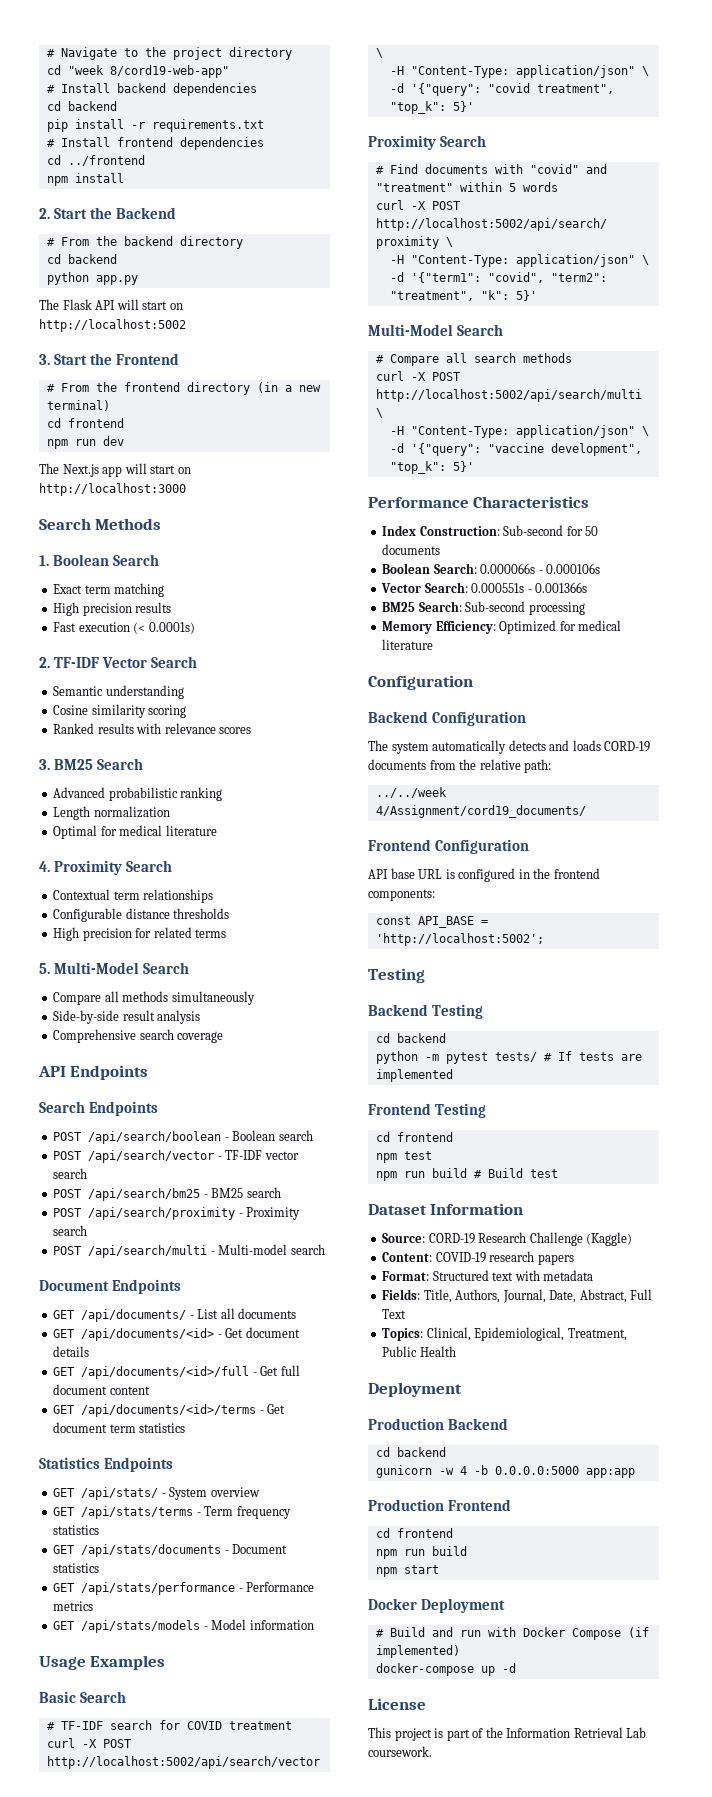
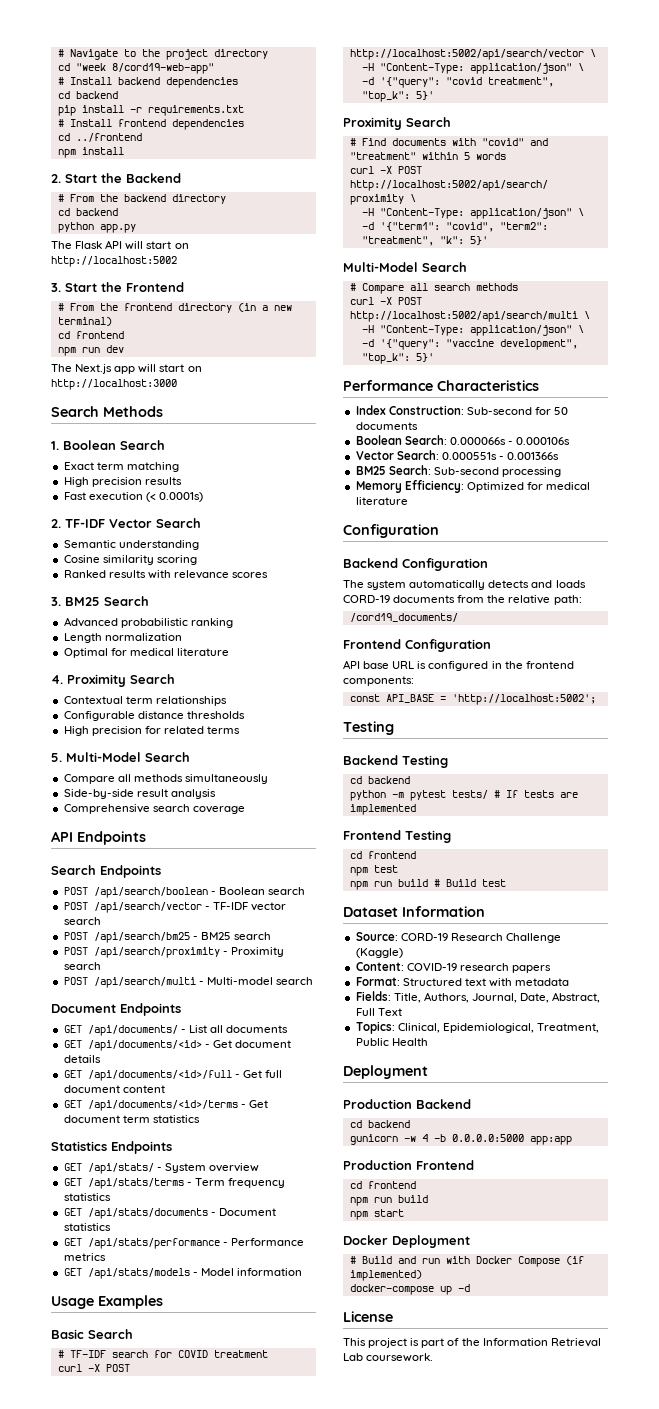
[375,787,447,798] [375,805,586,818] ../../week 4/Assignment/cord19_documents/ -> [349,613,458,622] /cord19_documents/

